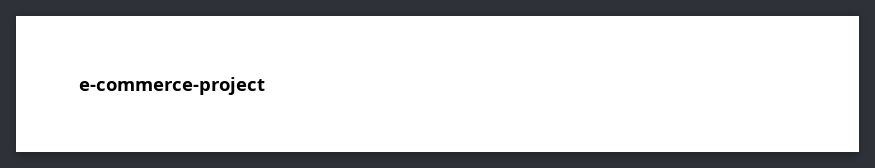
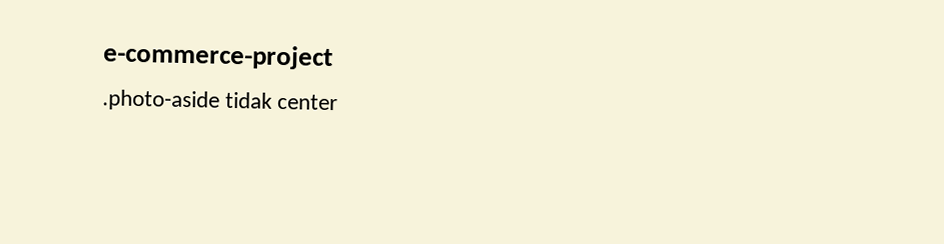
(265, 86) none -> [102,89,339,112] // .photo-aside tidak center

